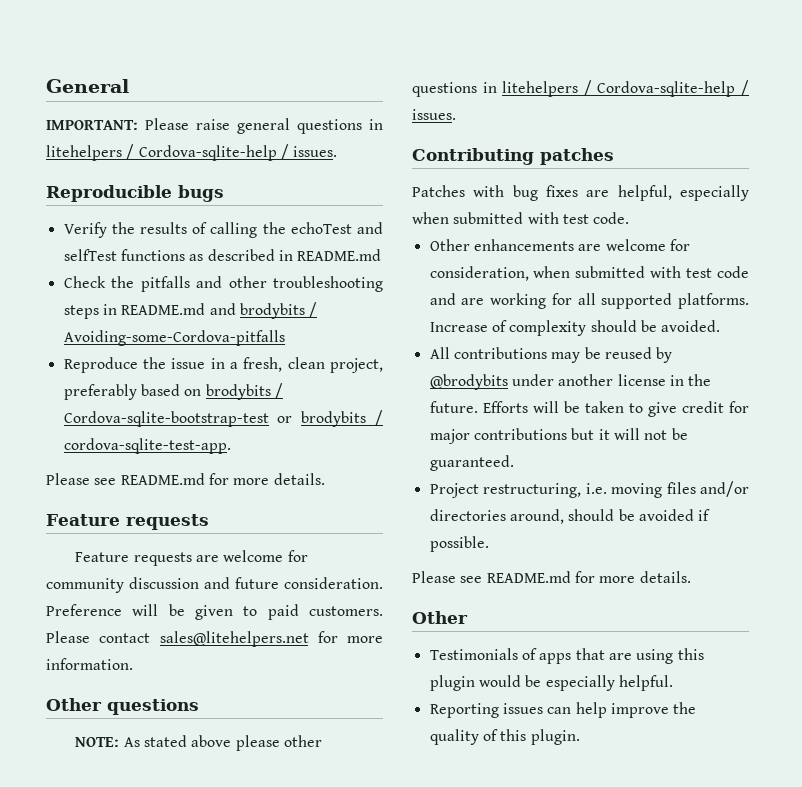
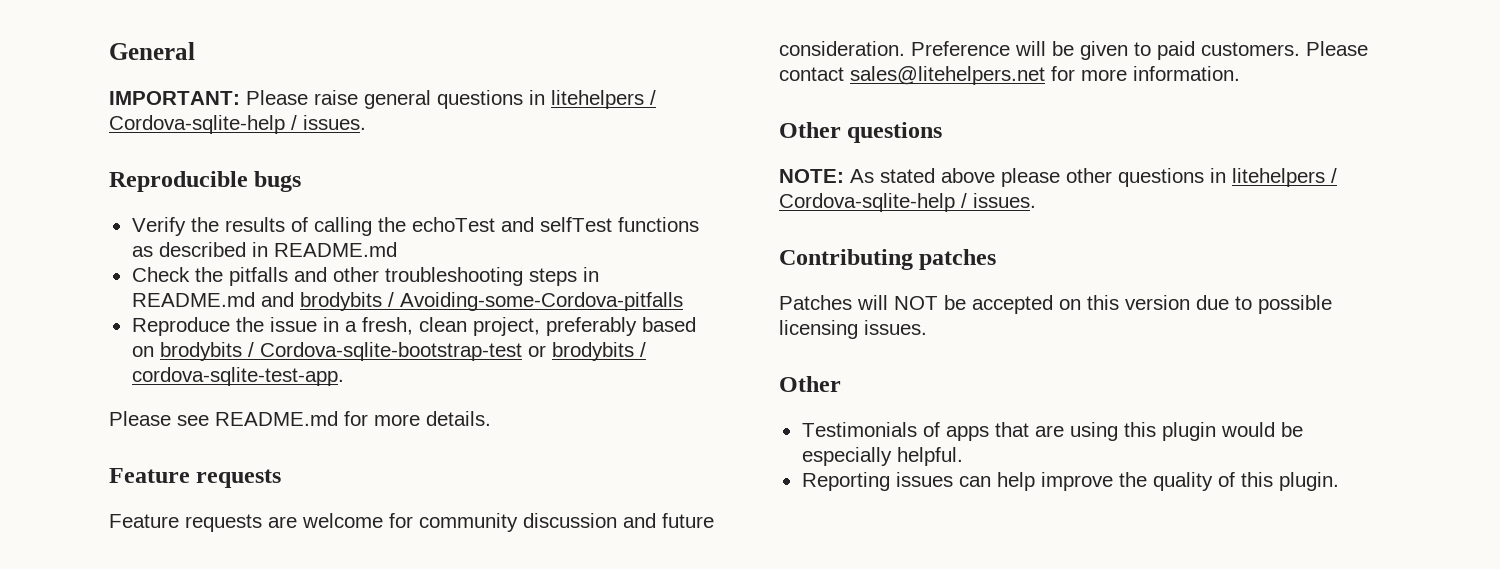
[473,185,749,201] [412,212,630,224] [429,239,690,251] [429,266,749,281] [429,293,749,309] [429,320,721,336] [429,347,673,363] [429,374,712,390] [429,401,749,417] [429,428,688,444] [429,455,514,471] [429,481,749,498] [429,509,711,524] [429,536,489,552] [412,571,691,583] with bug fixes are helpful, especially when submitted with test code. // Other enhancements are welcome for consideration, when submitted with test code and are working for all supported platforms. Increase of complexity should be avoided. // All contributions may be reused by @brodybits under another license in the future. Efforts will be taken to give credit for major contributions but it will not be guaranteed. // Project restructuring, i.e. moving files and/or directories around, should be avoided if possible. // Please see README.md for more details. -> [857,295,1332,314] [779,320,927,339] will NOT be accepted on this version due to possible licensing issues.

